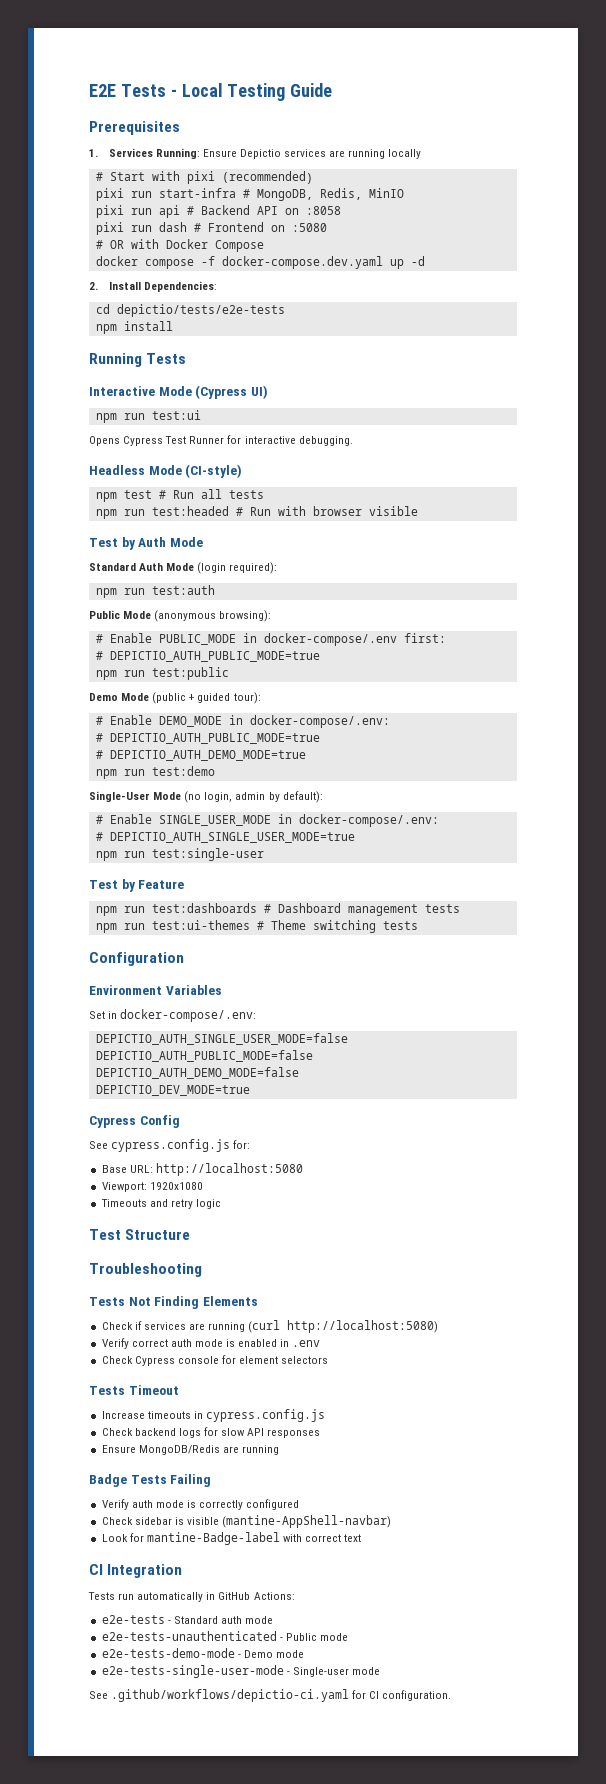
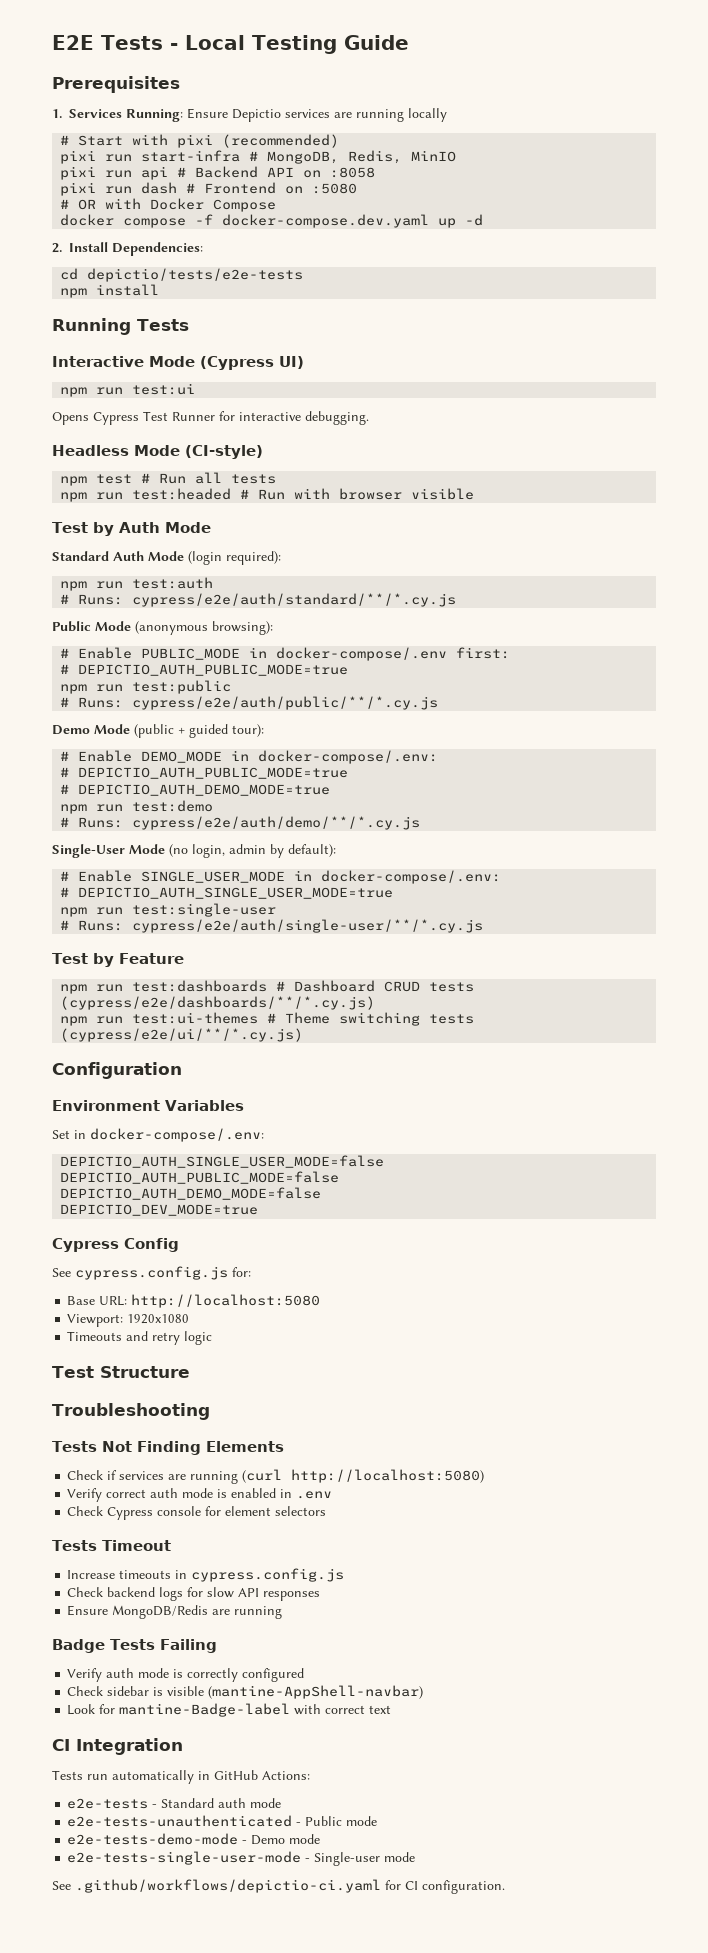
(215, 590) none -> [60,593,457,607] // # Runs: cypress/e2e/auth/standard/**/*.cy.js
(229, 673) none -> [60,696,439,710] // # Runs: cypress/e2e/auth/public/**/*.cy.js
(215, 771) none -> [60,816,421,830] // # Runs: cypress/e2e/auth/demo/**/*.cy.js
(264, 854) none -> [60,919,484,933] // # Runs: cypress/e2e/auth/single-user/**/*.cy.js
[347,904,460,916] management tests -> [384,981,475,992] [60,996,376,1010] CRUD tests (cypress/e2e/dashboards/**/*.cy.js)
(418, 925) none -> [60,1028,304,1042] (cypress/e2e/ui/**/*.cy.js)

